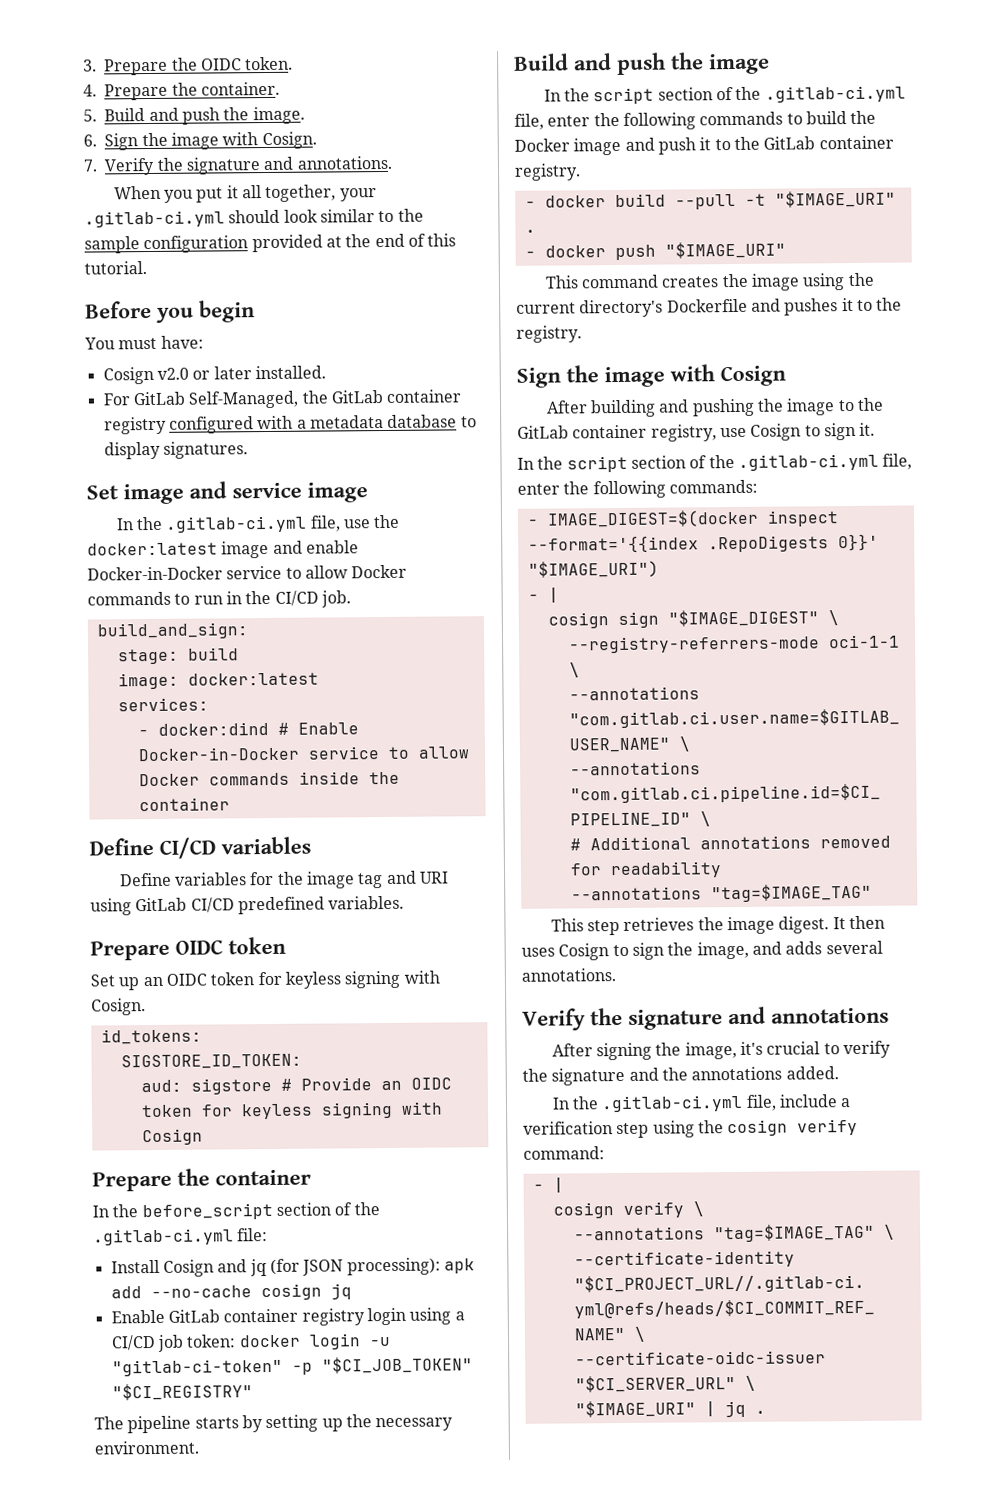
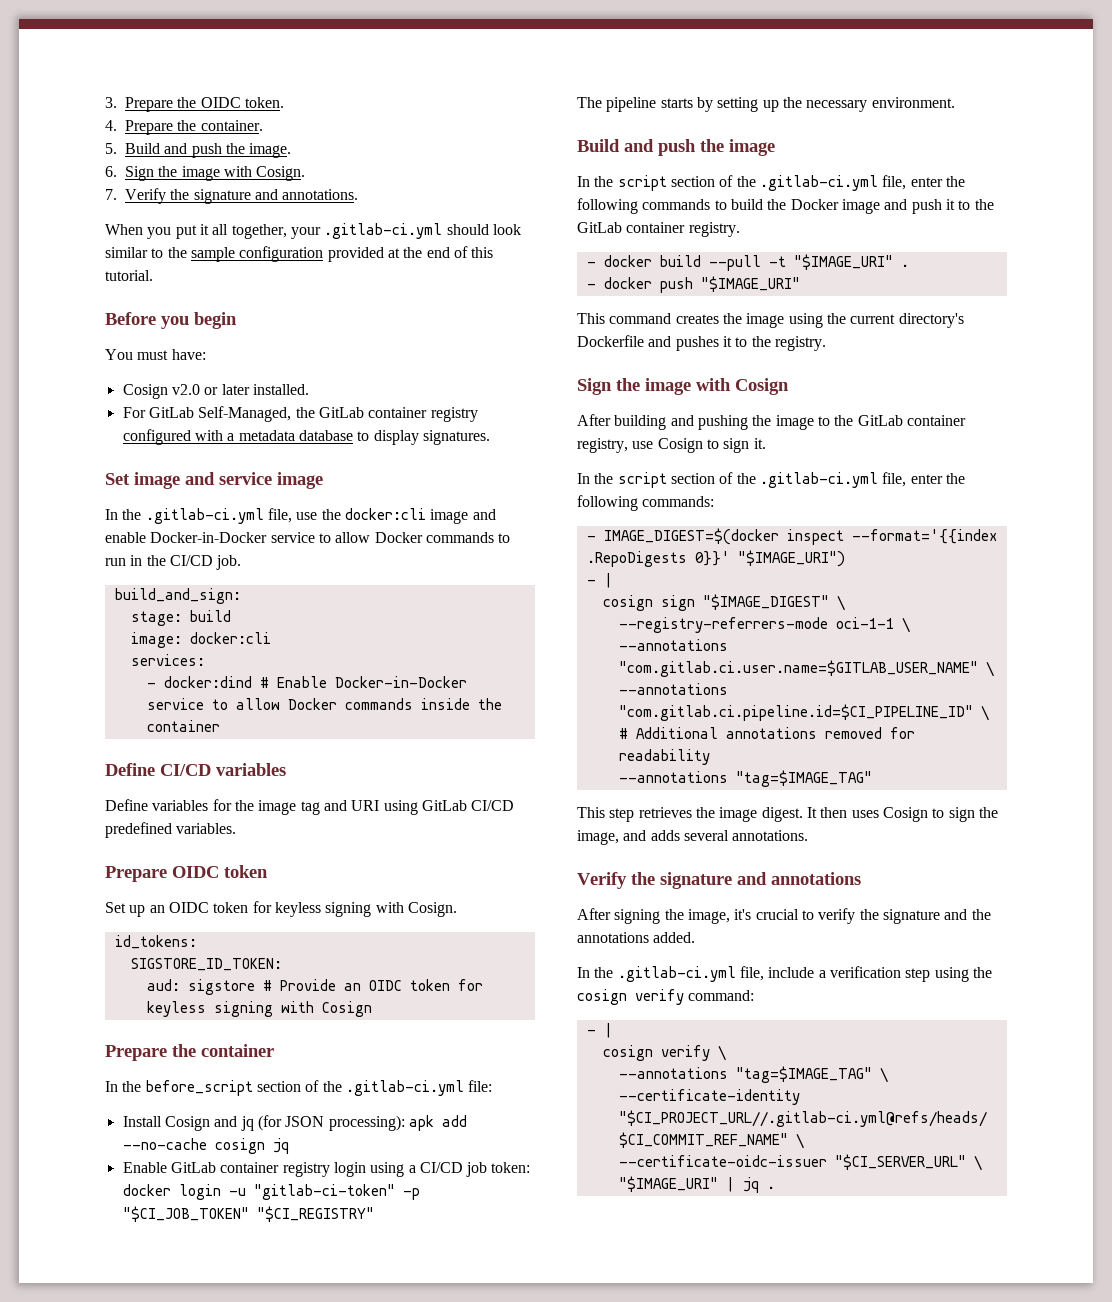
[87,542,218,556] docker:latest -> [344,508,426,520] docker:cli
[187,672,319,686] docker:latest -> [189,632,271,644] docker:cli

